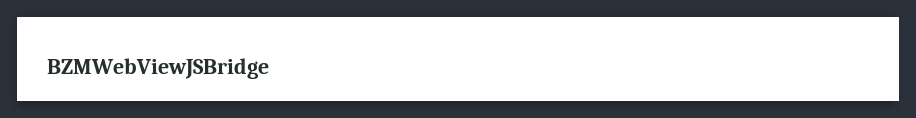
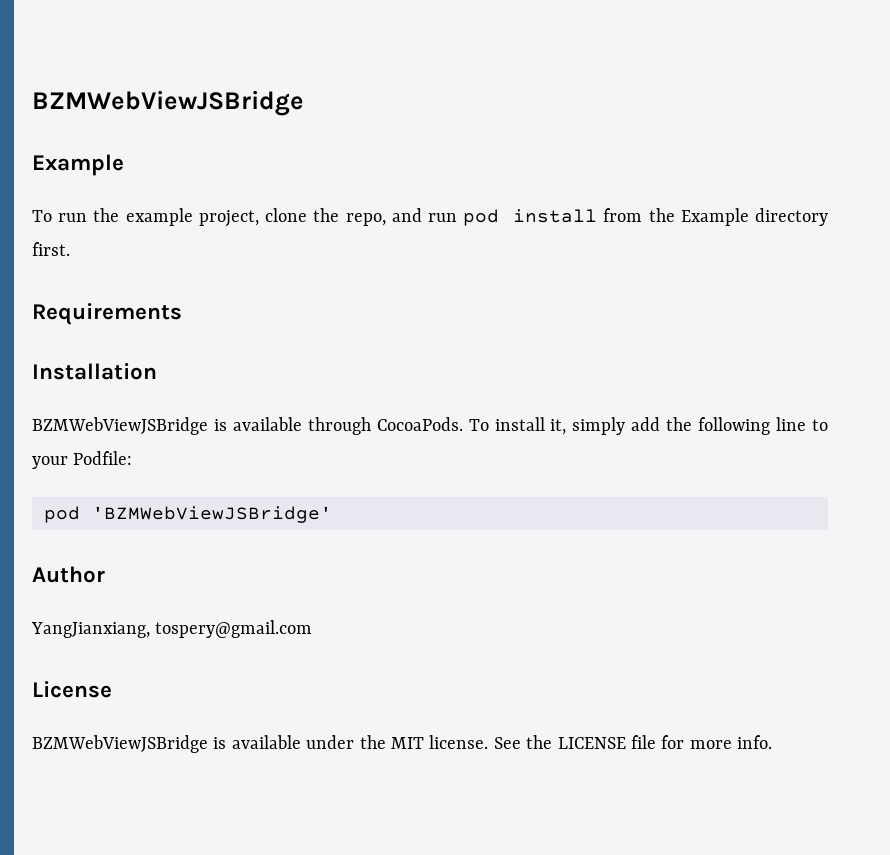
[47,58,269,79] BZMWebViewJSBridge -> [32,90,304,116] [32,154,124,176] [32,208,829,227] [32,242,70,256] [32,303,182,325] [32,363,157,380] [32,417,828,435] [32,451,133,469] [44,506,332,523] [32,566,105,583] [31,620,313,638] [32,681,112,698] [32,735,773,753] BZMWebViewJSBridge // Example // To run the example project, clone the repo, and run pod install from the Example directory first. // Requirements // Installation // BZMWebViewJSBridge is available through CocoaPods. To install it, simply add the following line to your Podfile: // pod 'BZMWebViewJSBridge' // Author // YangJianxiang, tospery@gmail.com // License // BZMWebViewJSBridge is available under the MIT license. See the LICENSE file for more info.

